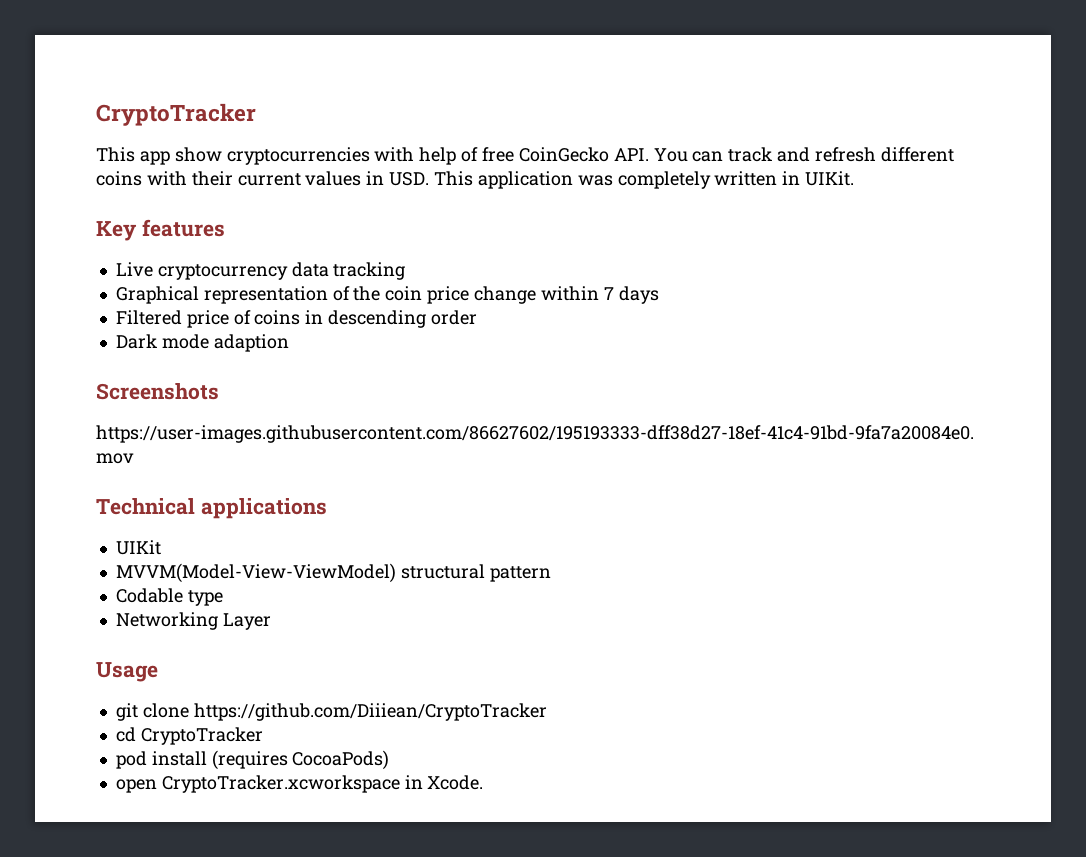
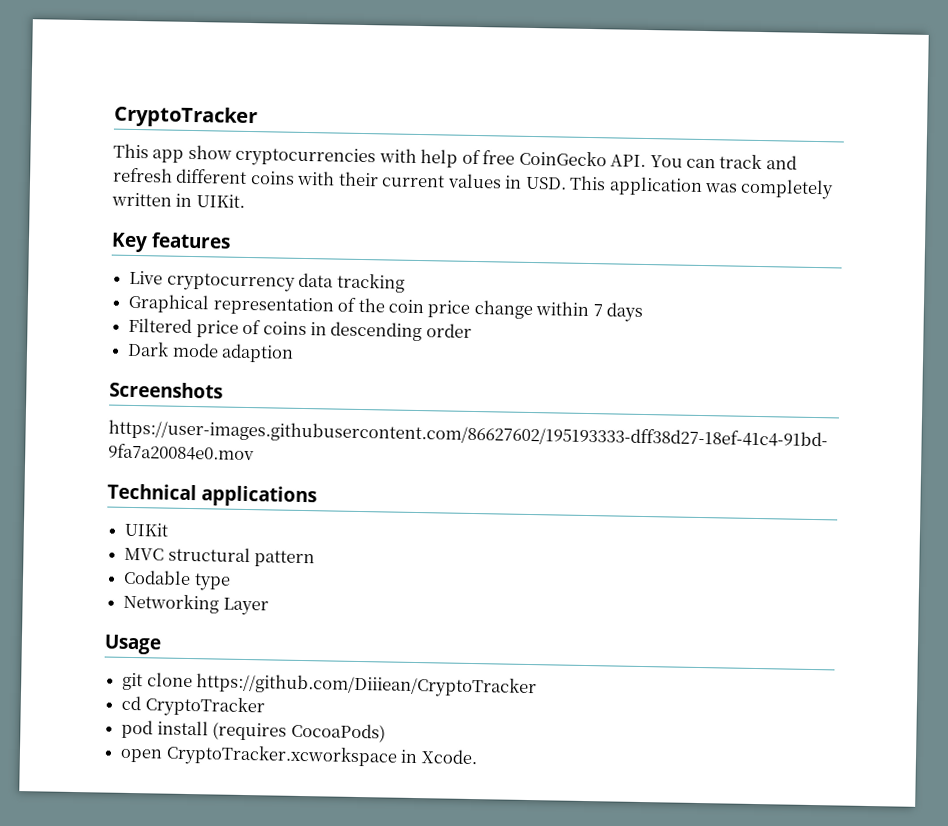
[115,563,396,583] MVVM(Model-View-ViewModel) -> [124,547,165,561] MVС

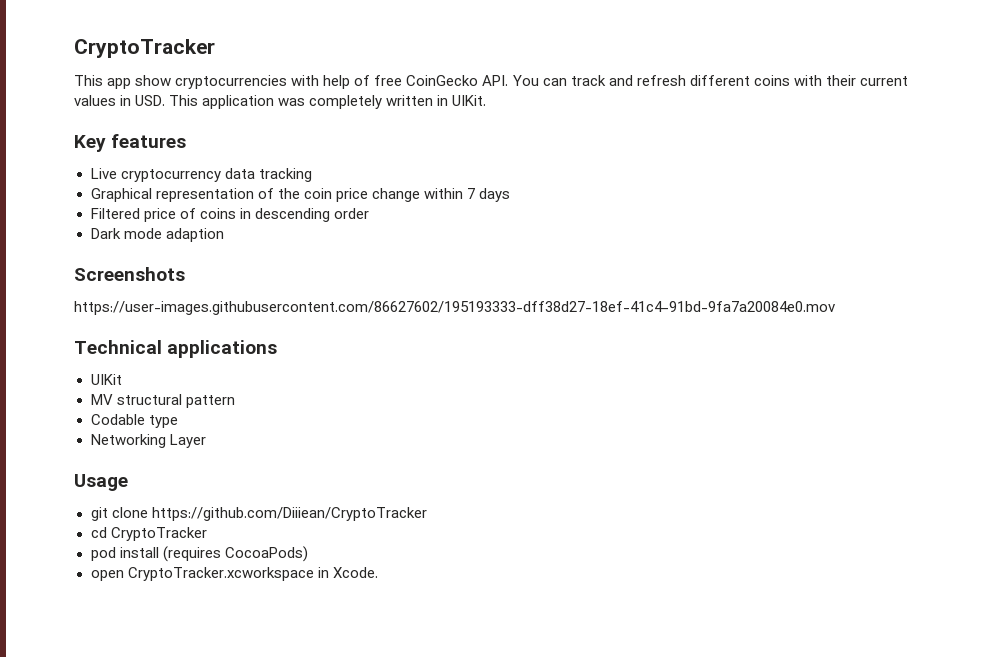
[124,547,165,561] MVС -> [90,394,113,405] MV

